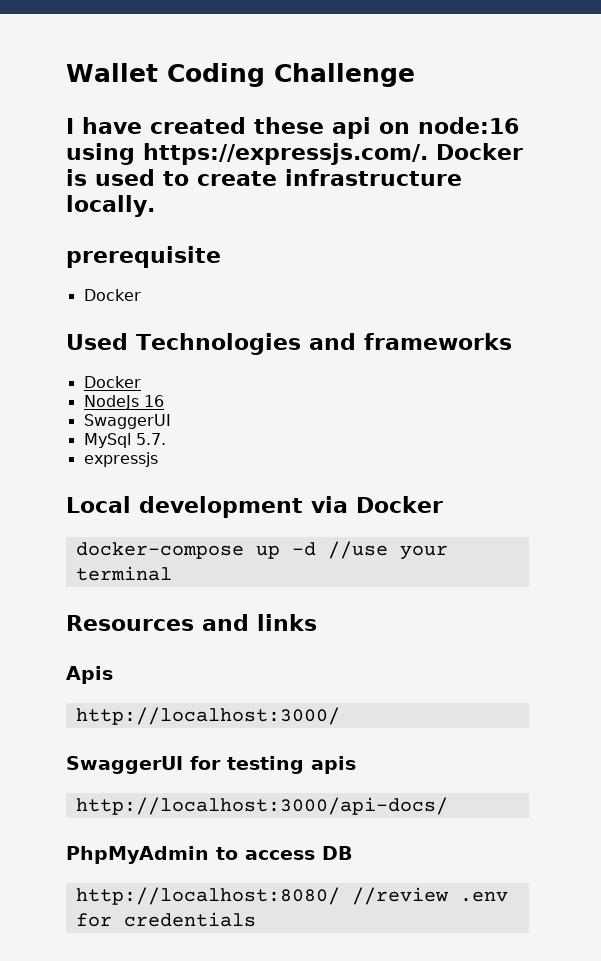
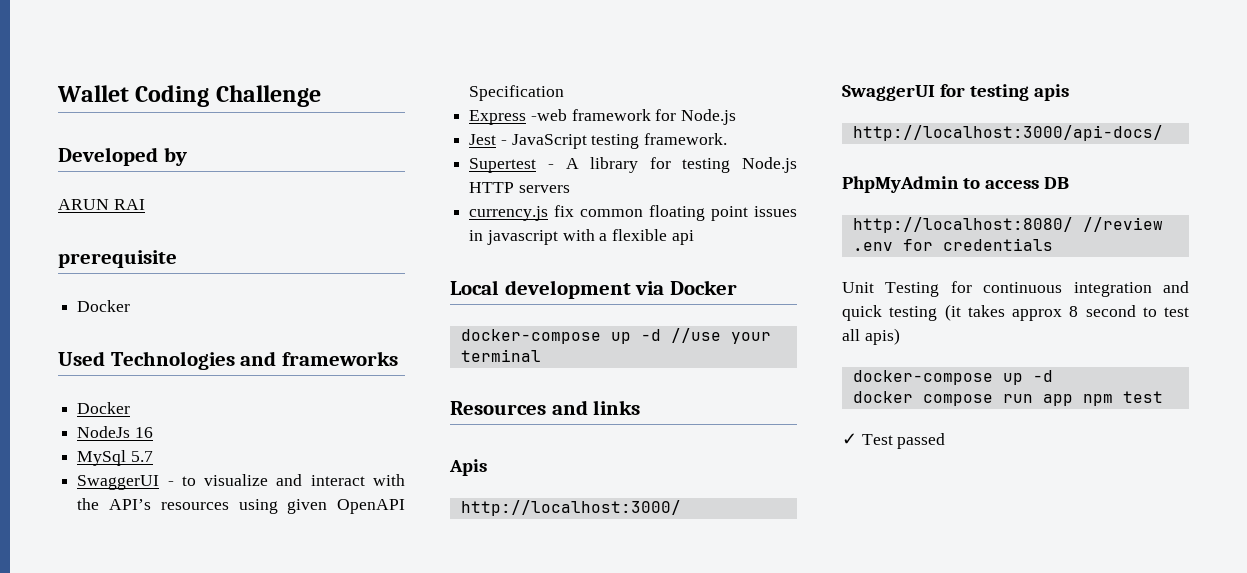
[66,117,519,139] [66,143,523,165] [66,169,462,186] [66,195,155,217] I have created these api on node:16 using https://expressjs.com/. Docker is used to create infrastructure locally. -> [58,147,187,166] [58,199,145,210] Developed by // ARUN RAI
[83,414,171,429] [83,433,166,448] [83,452,158,467] // SwaggerUI // MySql 5.7. // expressjs -> [77,450,153,466] [77,474,405,490] [77,498,405,514] [469,85,565,101] [469,109,737,125] [469,133,728,149] [469,157,797,173] [469,182,570,193] [469,205,797,221] [469,229,694,245] // MySql 5.7 // SwaggerUI - to visualize and interact with the API’s resources using given OpenAPI Specification // Express -web framework for Node.js // Jest - JavaScript testing framework. // Supertest - A library for testing Node.js HTTP servers // currency.js fix common floating point issues in javascript with a flexible api
(256, 919) none -> [842,281,1189,297] [842,304,1189,321] [842,328,900,345] [852,370,1053,385] [852,391,1163,406] [842,433,946,449] // Unit Testing for continuous integration and quick testing (it takes approx 8 second to test all apis) // docker-compose up -d // docker compose run app npm test // ✓ Test passed

